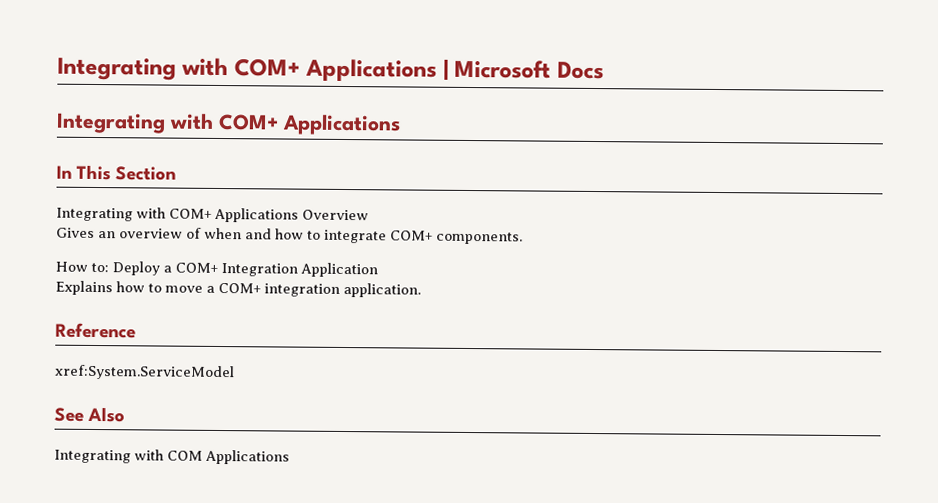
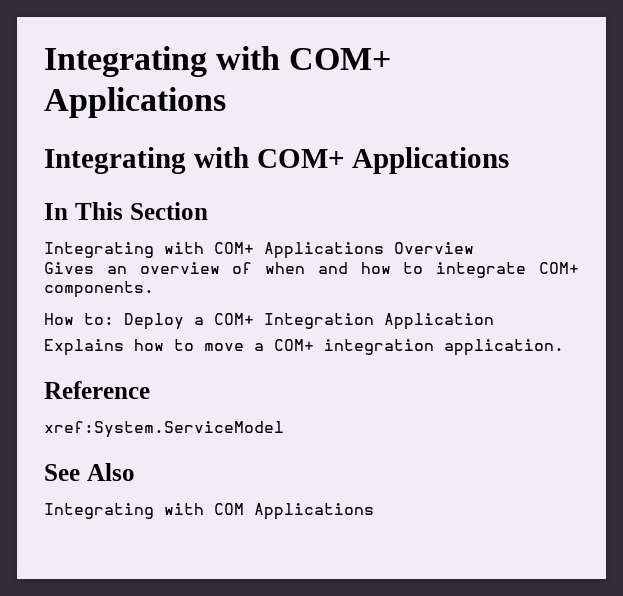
[57,57,604,82] Integrating with COM+ Applications | Microsoft Docs -> [44,46,392,77] [44,87,226,118] Integrating with COM+ Applications

